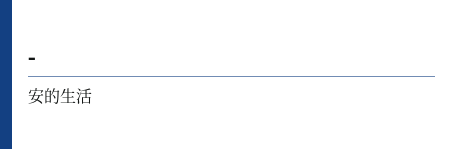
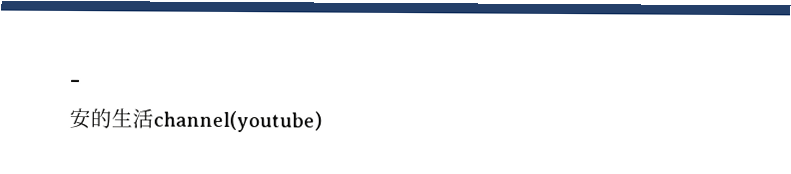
(92, 96) none -> [153,110,322,133] channel(youtube)

